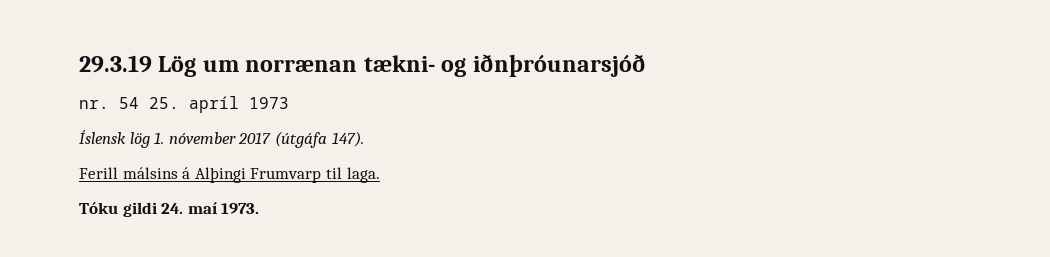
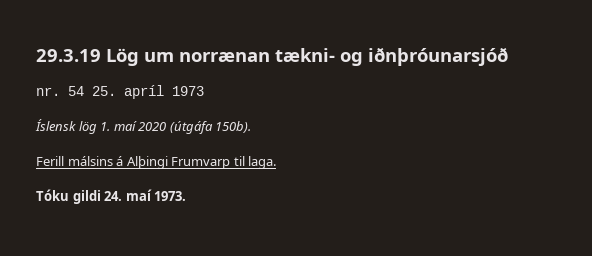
[168,131,364,148] nóvember 2017 (útgáfa 147). -> [113,121,252,134] maí 2020 (útgáfa 150b).

